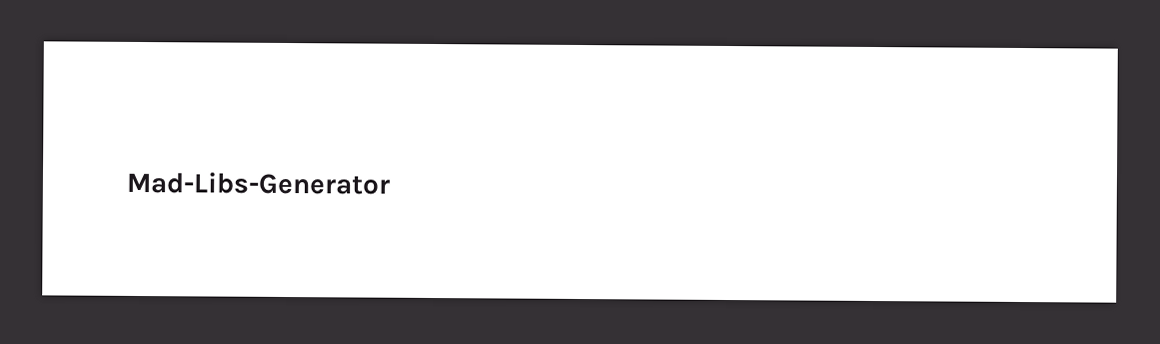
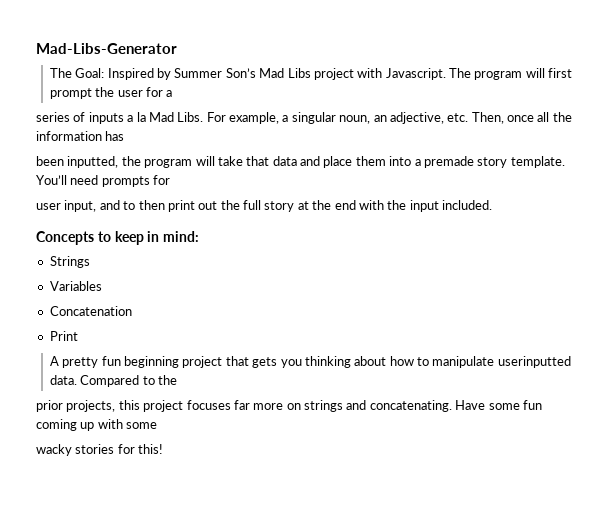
(390, 183) none -> [49,68,573,80] [49,87,173,99] [36,112,572,124] [36,131,125,141] [36,156,565,168] [36,175,171,187] [36,200,492,212] [36,231,200,245] [49,256,90,268] [49,281,102,291] [49,306,132,316] [49,331,78,341] [49,356,571,368] [49,375,178,387] [36,400,542,412] [36,419,158,431] [36,444,164,456] // The Goal: Inspired by Summer Son’s Mad Libs project with Javascript. The program will first prompt the user for a // series of inputs a la Mad Libs. For example, a singular noun, an adjective, etc. Then, once all the information has // been inputted, the program will take that data and place them into a premade story template. You’ll need prompts for // user input, and to then print out the full story at the end with the input included. // Concepts to keep in mind: // Strings // Variables // Concatenation // Print // A pretty fun beginning project that gets you thinking about how to manipulate userinputted data. Compared to the // prior projects, this project focuses far more on strings and concatenating. Have some fun coming up with some // wacky stories for this!

